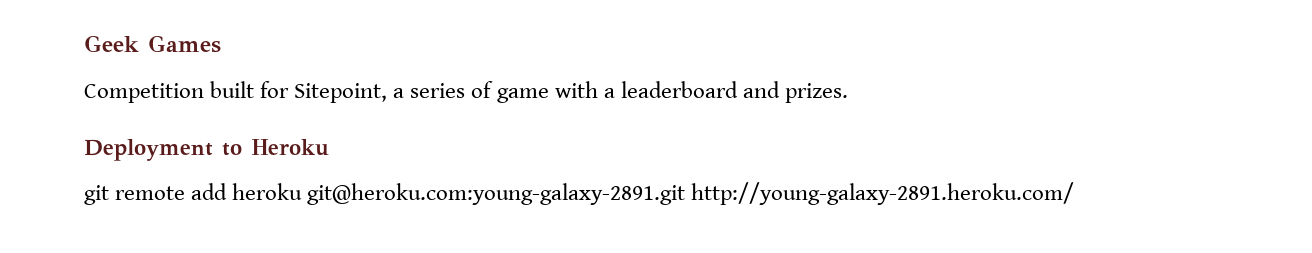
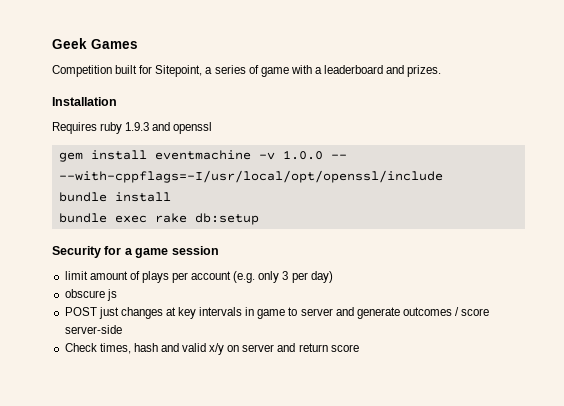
[84,139,329,161] [84,182,1075,205] Deployment to Heroku // git remote add heroku git@heroku.com:young-galaxy-2891.git http://young-galaxy-2891.heroku.com/ -> [52,97,117,106] [52,122,213,134] [58,150,347,162] [58,170,443,183] [58,192,171,202] [58,213,259,225] [52,246,219,258] [64,271,333,283] [64,289,117,301] [64,307,490,319] [64,325,122,334] [64,343,359,355] Installation // Requires ruby 1.9.3 and openssl // gem install eventmachine -v 1.0.0 -- --with-cppflags=-I/usr/local/opt/openssl/include // bundle install // bundle exec rake db:setup // Security for a game session // limit amount of plays per account (e.g. only 3 per day) // obscure js // POST just changes at key intervals in game to server and generate outcomes / score server-side // Check times, hash and valid x/y on server and return score

